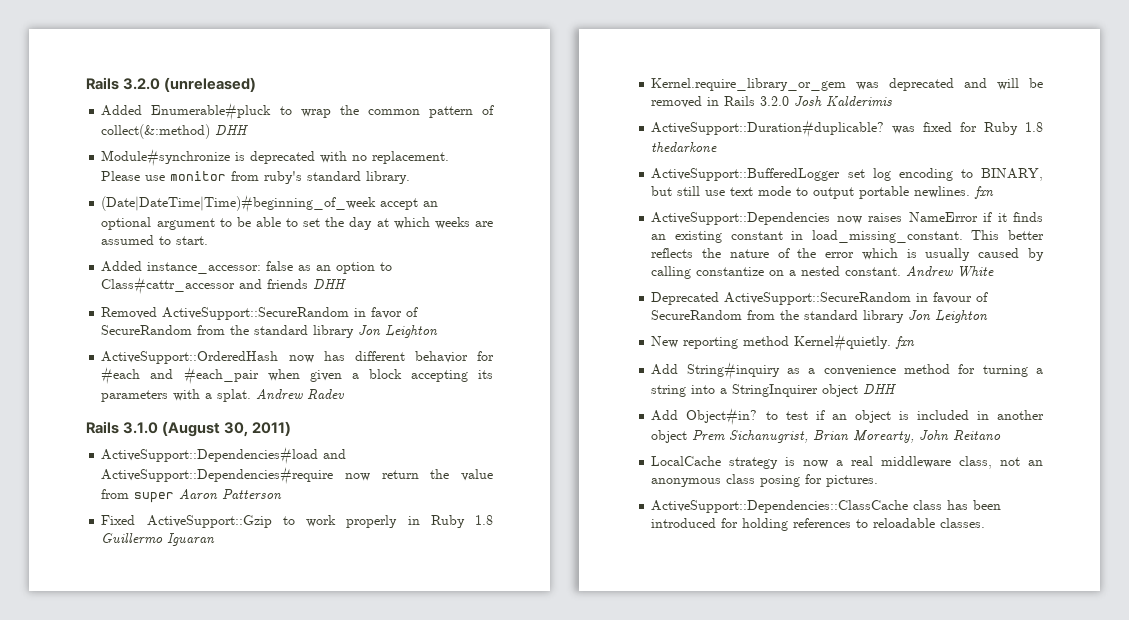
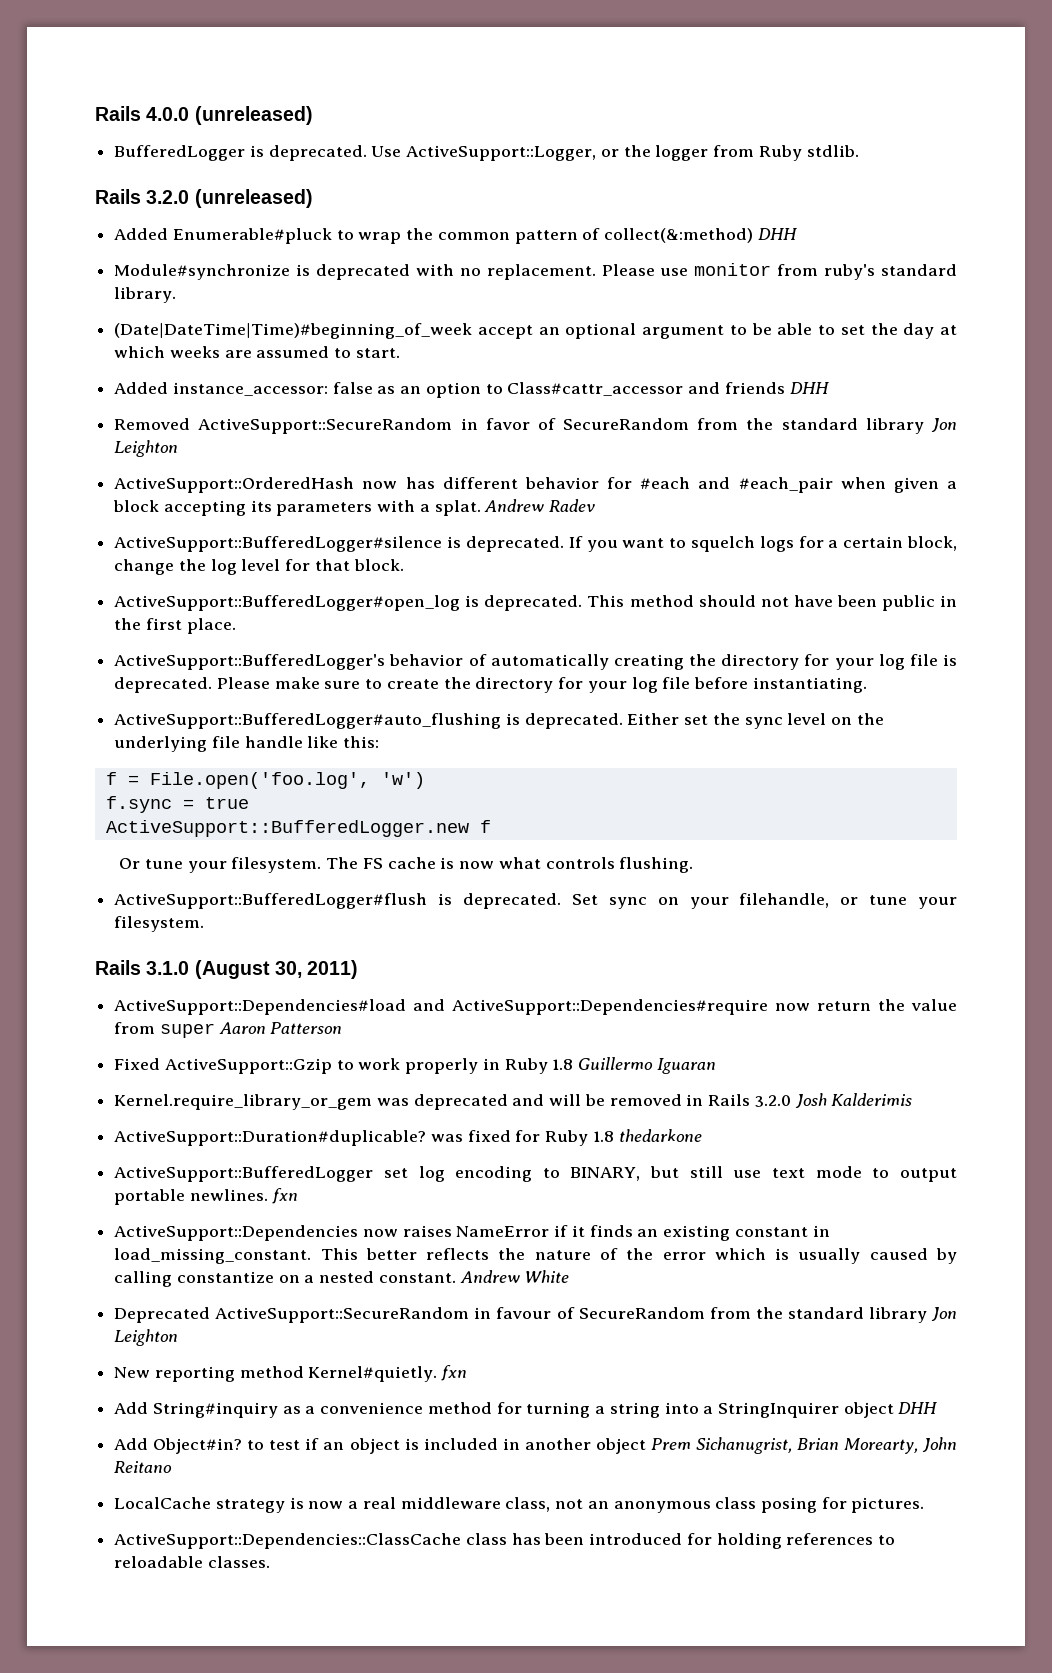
[86,77,119,90] Rails -> [95,106,313,125] [114,145,859,161] [95,189,141,204] Rails 4.0.0 (unreleased) // BufferedLogger is deprecated. Use ActiveSupport::Logger, or the logger from Ruby stdlib. // Rails
(345, 394) none -> [114,536,957,552] [114,559,404,575] [114,595,958,611] [114,618,236,634] [114,654,957,670] [114,677,867,693] [114,713,884,729] [114,736,380,752] [105,772,425,789] [105,796,249,813] [105,820,491,837] [119,857,694,873] [114,893,957,909] [114,916,205,932] // ActiveSupport::BufferedLogger#silence is deprecated. If you want to squelch logs for a certain block, change the log level for that block. // ActiveSupport::BufferedLogger#open_log is deprecated. This method should not have been public in the first place. // ActiveSupport::BufferedLogger's behavior of automatically creating the directory for your log file is deprecated. Please make sure to create the directory for your log file before instantiating. // ActiveSupport::BufferedLogger#auto_flushing is deprecated. Either set the sync level on the underlying file handle like this: // f = File.open('foo.log', 'w') // f.sync = true // ActiveSupport::BufferedLogger.new f // Or tune your filesystem. The FS cache is now what controls flushing. // ActiveSupport::BufferedLogger#flush is deprecated. Set sync on your filehandle, or tune your filesystem.

